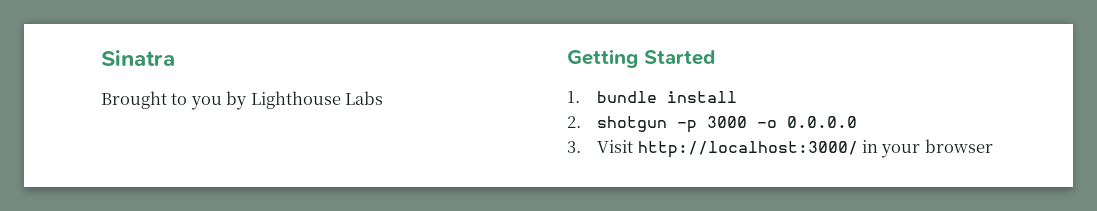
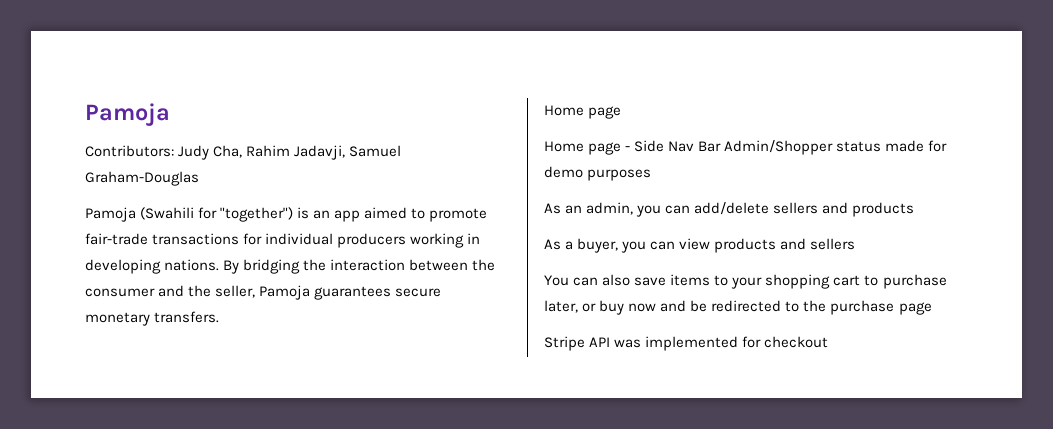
[101,50,175,66] [101,91,384,110] [567,49,715,68] [567,91,738,103] [567,116,858,133] [567,139,993,158] Sinatra // Brought to you by Lighthouse Labs // Getting Started // 1. bundle install // 2. shotgun -p 3000 -o 0.0.0.0 // 3. Visit http://localhost:3000/ in your browser -> [85,103,170,126] [85,145,402,160] [85,171,199,186] [85,207,488,222] [85,233,481,248] [85,259,496,274] [85,285,442,300] [85,311,220,326] [544,105,622,119] [544,140,948,155] [544,166,652,181] [544,202,915,217] [544,238,856,253] [544,274,947,289] [544,300,932,315] [544,336,829,351] Pamoja // Contributors: Judy Cha, Rahim Jadavji, Samuel Graham-Douglas // Pamoja (Swahili for "together") is an app aimed to promote fair-trade transactions for individual producers working in developing nations. By bridging the interaction between the consumer and the seller, Pamoja guarantees secure monetary transfers. // Home page // Home page - Side Nav Bar Admin/Shopper status made for demo purposes // As an admin, you can add/delete sellers and products // As a buyer, you can view products and sellers // You can also save items to your shopping cart to purchase later, or buy now and be redirected to the purchase page // Stripe API was implemented for checkout

